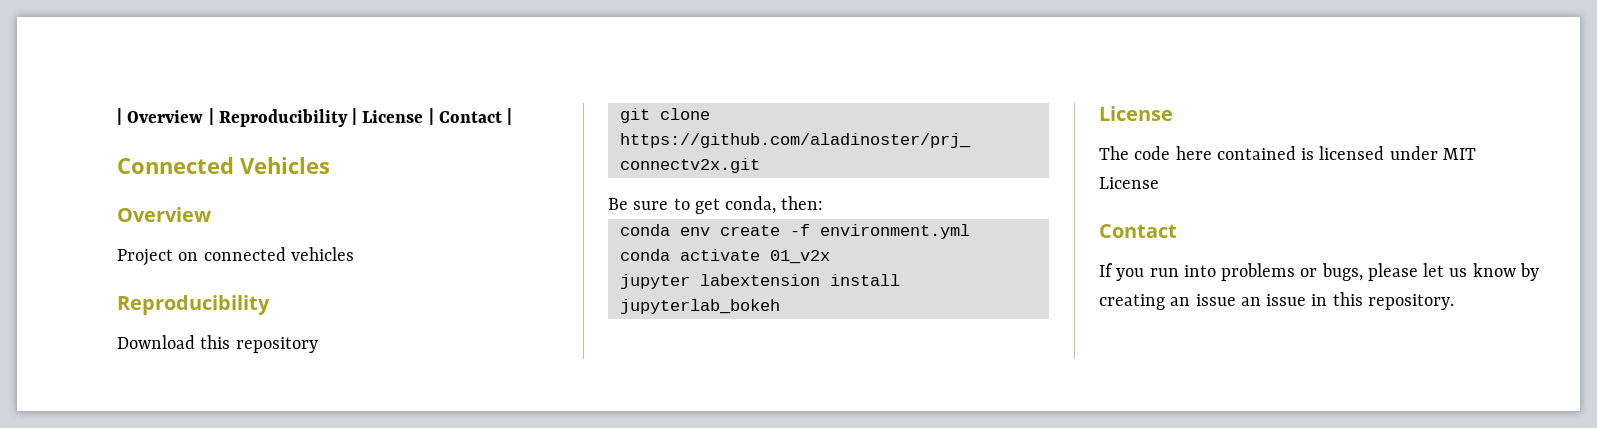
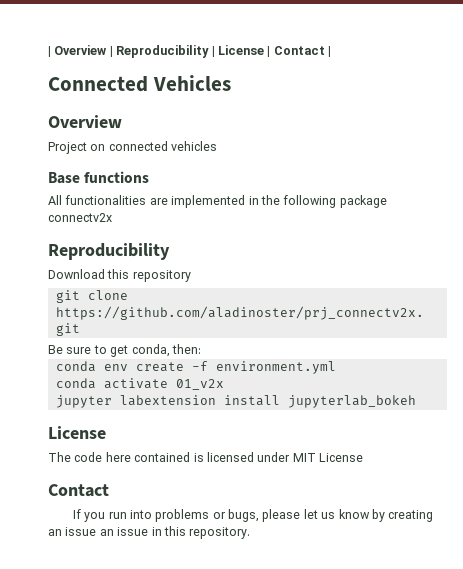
(354, 254) none -> [48,171,150,184] [48,195,387,208] [48,213,112,222] // Base functions // All functionalities are implemented in the following package connectv2x

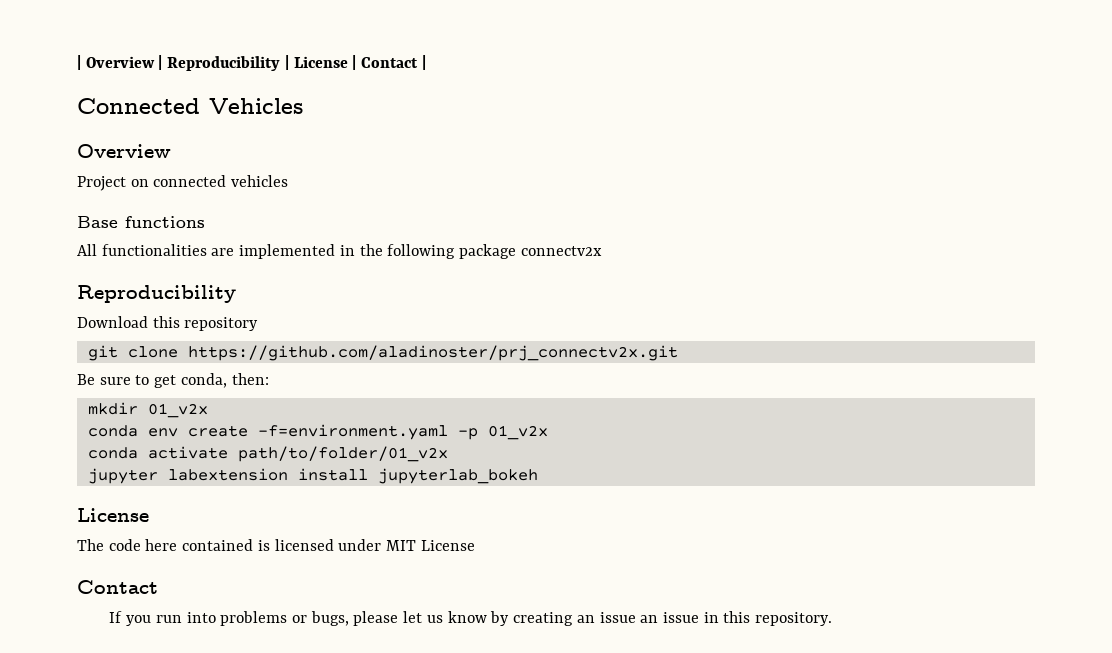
(201, 349) none -> [87,402,208,418] // mkdir 01_v2x
[191,361,336,374] -f environment.yml -> [257,424,548,440] -f=environment.yaml -p 01_v2x
[175,379,224,390] 01_v2x -> [237,446,448,462] path/to/folder/01_v2x

